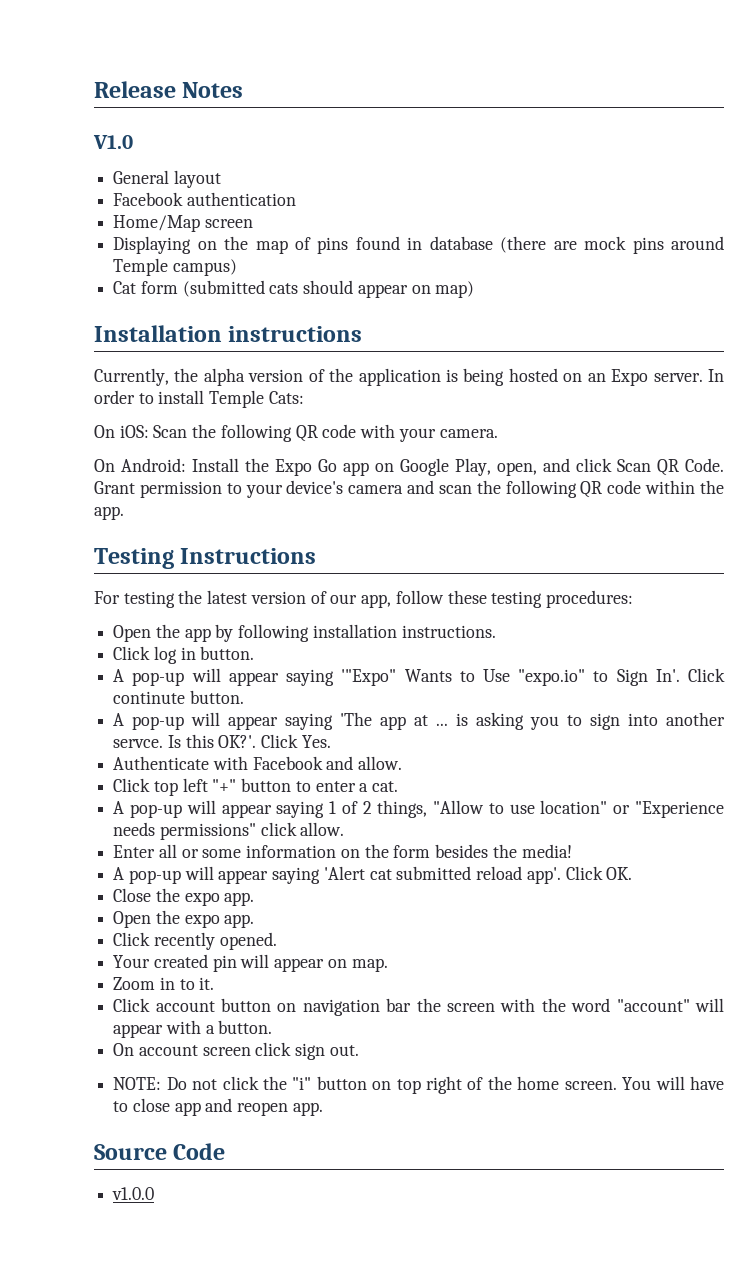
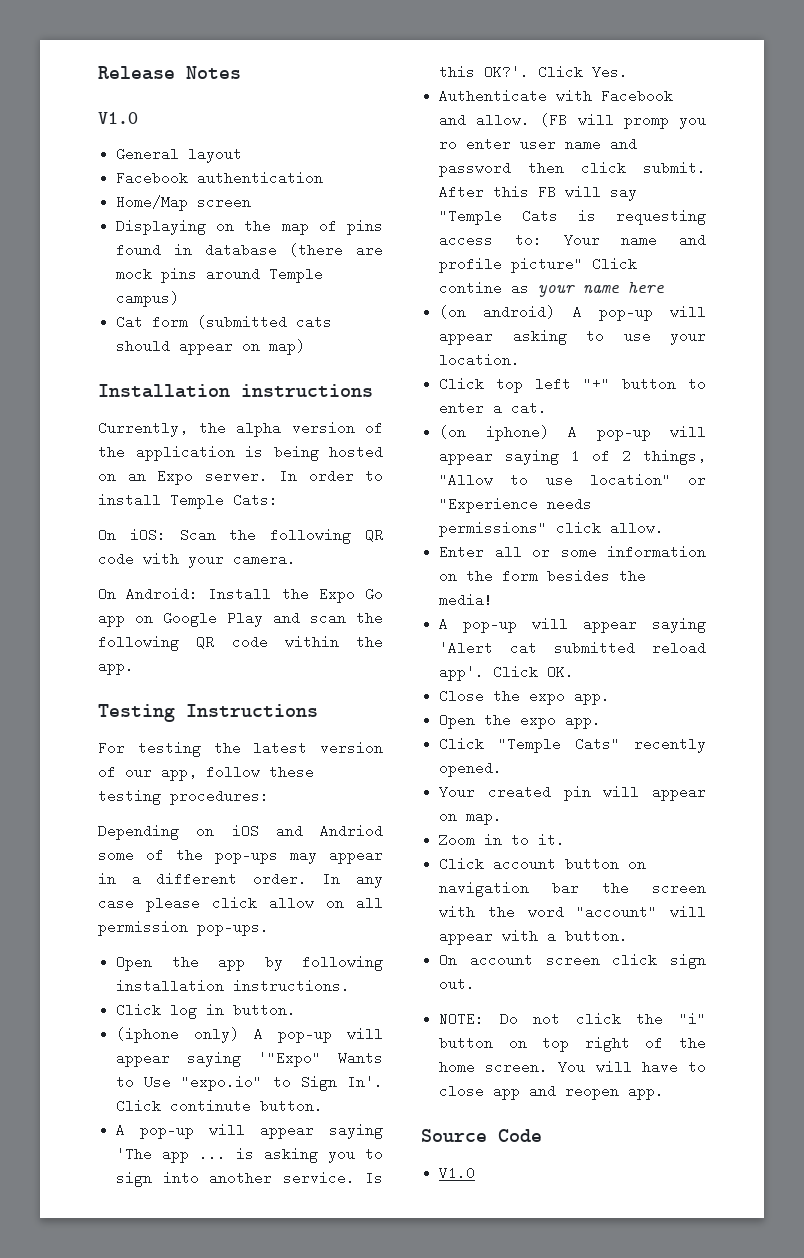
[455,458,724,476] [94,480,404,498] Play, open, and click Scan QR Code. Grant permission to your device's camera -> [227,611,263,627] Play
(633, 599) none -> [98,824,383,840] [98,848,383,864] [98,872,383,888] [98,896,383,912] [98,920,269,936] // Depending on iOS and Andriod some of the pop-ups may appear in a different order. In any case please click allow on all permission pop-ups.
(255, 653) none -> [116,1027,240,1043] (iphone only)
[414,715,429,726] at -> (190, 1155) none
[113,739,164,748] servce. -> [282,1171,355,1185] service.
(403, 763) none -> [540,113,706,129] [439,137,638,151] [439,161,706,177] [439,185,638,201] [439,209,706,225] [439,233,706,247] [439,257,638,273] [439,281,665,297] [439,305,706,321] [439,329,706,345] [439,353,521,367] (FB will promp you ro enter user name and password then click submit. After this FB will say "Temple Cats is requesting access to: Your name and profile picture" Click contine as your name here // (on android) A pop-up will appear asking to use your location.
(399, 786) none -> [439,425,549,441] (on iphone)
(151, 939) none -> [498,737,621,753] "Temple Cats"
[112,1187,155,1200] v1.0.0 -> [439,1166,476,1180] V1.0

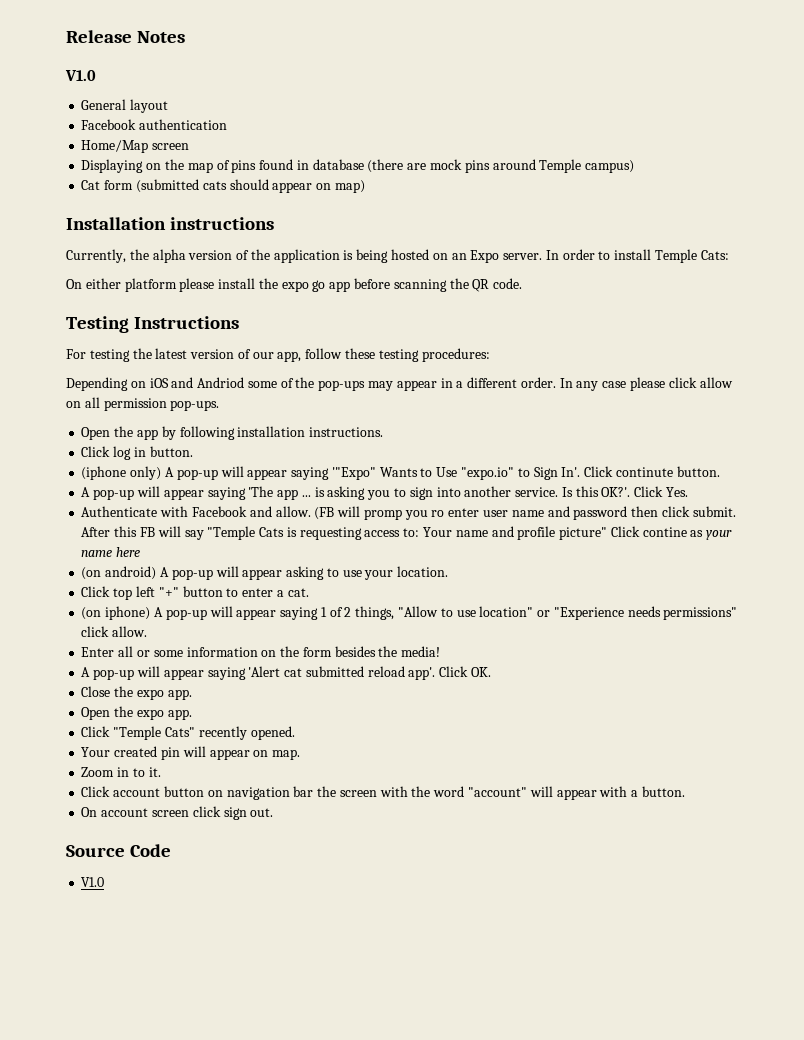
[129,528,383,544] [98,552,296,568] [98,587,383,603] [98,611,383,627] [98,635,383,651] [98,659,134,675] iOS: Scan the following QR code with your camera. // On Android: Install the Expo Go app on Google Play and scan the following QR code within the app. -> [85,278,523,292] either platform please install the expo go app before scanning the QR code.
[439,1012,706,1026] [439,1036,706,1052] [439,1060,706,1074] [439,1084,665,1100] // NOTE: Do not click the "i" button on top right of the home screen. You will have to close app and reopen app. -> (274, 812) none

